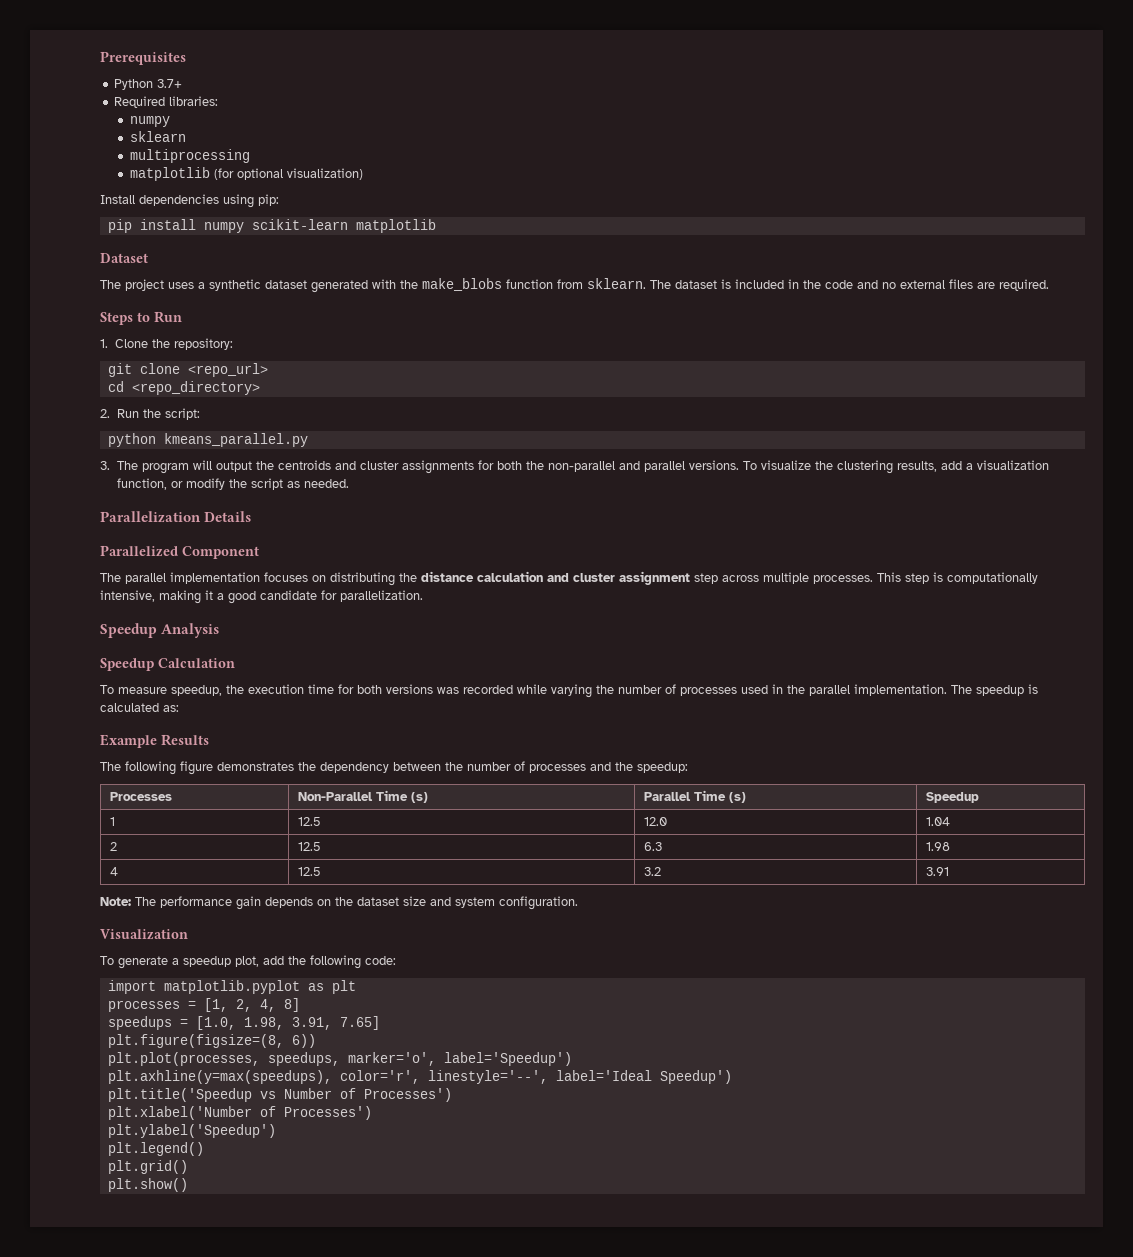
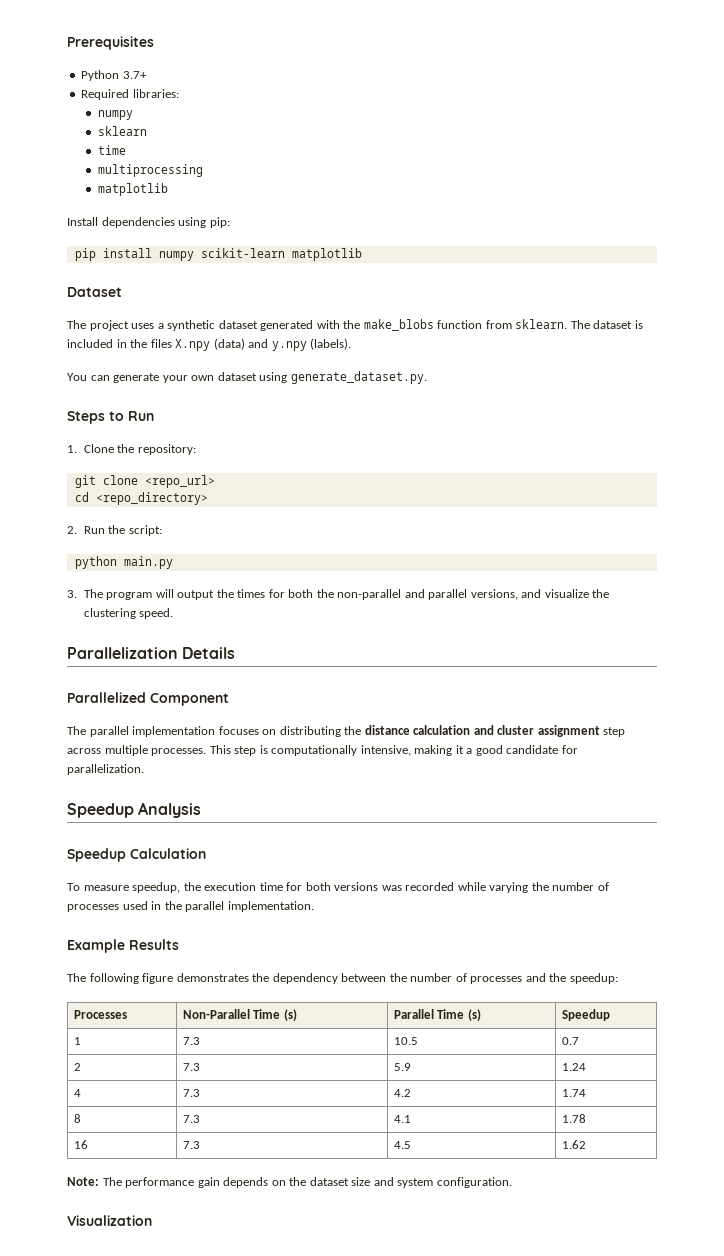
(186, 136) none -> [97,145,126,155] // time
[213,168,363,180] (for optional visualization) -> (168, 189) none
[825,279,1049,291] code and no external files are required. -> [150,338,352,351] [67,371,427,384] files X.npy (data) and y.npy (labels). // You can generate your own dataset using generate_dataset.py.
[163,433,308,447] kmeans_parallel.py -> [123,556,173,569] main.py
[277,460,474,474] centroids and cluster assignments -> [237,589,266,598] times
[688,460,757,470] versions. To -> [470,589,542,600] versions, and
[896,460,1049,472] [116,478,349,490] results, add a visualization function, or modify the script as needed. -> [139,608,174,619] speed.
[951,684,1038,696] [100,703,179,712] The speedup is calculated as: -> (314, 906) none
[297,817,321,826] [643,817,667,826] [925,817,950,826] [109,842,117,851] [297,842,321,851] [643,842,662,851] [925,842,950,851] [109,867,118,876] [297,867,321,876] [643,867,661,876] [925,867,949,876] 12.5 | 12.0 | 1.04 // 2 | 12.5 | 6.3 | 1.98 // 4 | 12.5 | 3.2 | 3.91 -> [182,1037,200,1045] [393,1037,418,1045] [561,1037,579,1045] [73,1063,81,1071] [182,1063,200,1071] [393,1063,411,1071] [561,1063,586,1071] [73,1089,81,1097] [182,1089,200,1097] [393,1089,411,1097] [561,1089,586,1097] [73,1114,81,1123] [182,1115,200,1123] [393,1115,411,1123] [561,1114,586,1123] [73,1140,88,1149] [182,1141,200,1149] [393,1141,411,1149] [561,1140,586,1149] 7.3 | 10.5 | 0.7 // 2 | 7.3 | 5.9 | 1.24 // 4 | 7.3 | 4.2 | 1.74 // 8 | 7.3 | 4.1 | 1.78 // 16 | 7.3 | 4.5 | 1.62
[100,955,396,969] [107,980,356,994] [107,998,300,1012] [107,1016,380,1030] [107,1034,316,1048] [107,1052,572,1066] [107,1070,732,1084] [107,1088,452,1102] [107,1106,372,1120] [107,1124,276,1138] [107,1142,204,1156] [107,1160,188,1174] [107,1178,188,1192] // To generate a speedup plot, add the following code: // import matplotlib.pyplot as plt // processes = [1, 2, 4, 8] // speedups = [1.0, 1.98, 3.91, 7.65] // plt.figure(figsize=(8, 6)) // plt.plot(processes, speedups, marker='o', label='Speedup') // plt.axhline(y=max(speedups), color='r', linestyle='--', label='Ideal Speedup') // plt.title('Speedup vs Number of Processes') // plt.xlabel('Number of Processes') // plt.ylabel('Speedup') // plt.legend() // plt.grid() // plt.show() -> (152, 1220) none

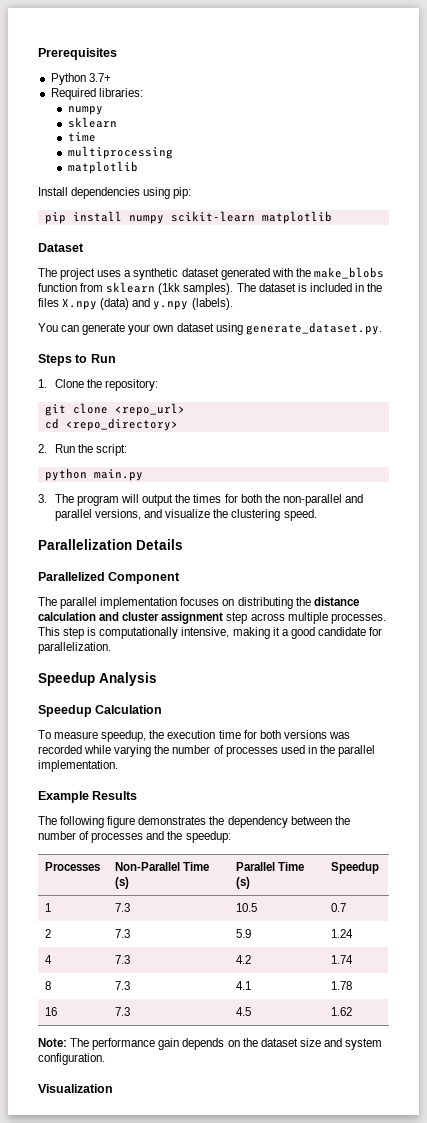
[515,319,568,329] sklearn. -> [106,282,234,295] sklearn (1kk samples).

